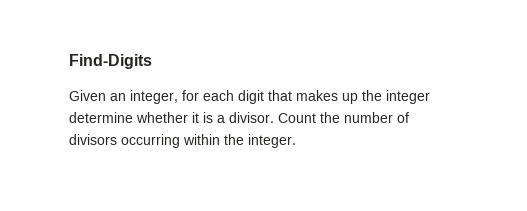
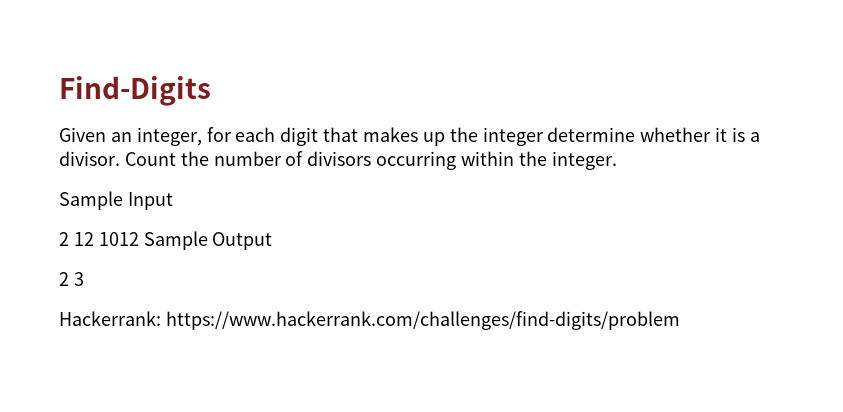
(296, 141) none -> [59,191,173,210] [59,231,273,250] [59,272,84,286] [59,311,680,330] // Sample Input // 2 12 1012 Sample Output // 2 3 // Hackerrank: https://www.hackerrank.com/challenges/find-digits/problem

